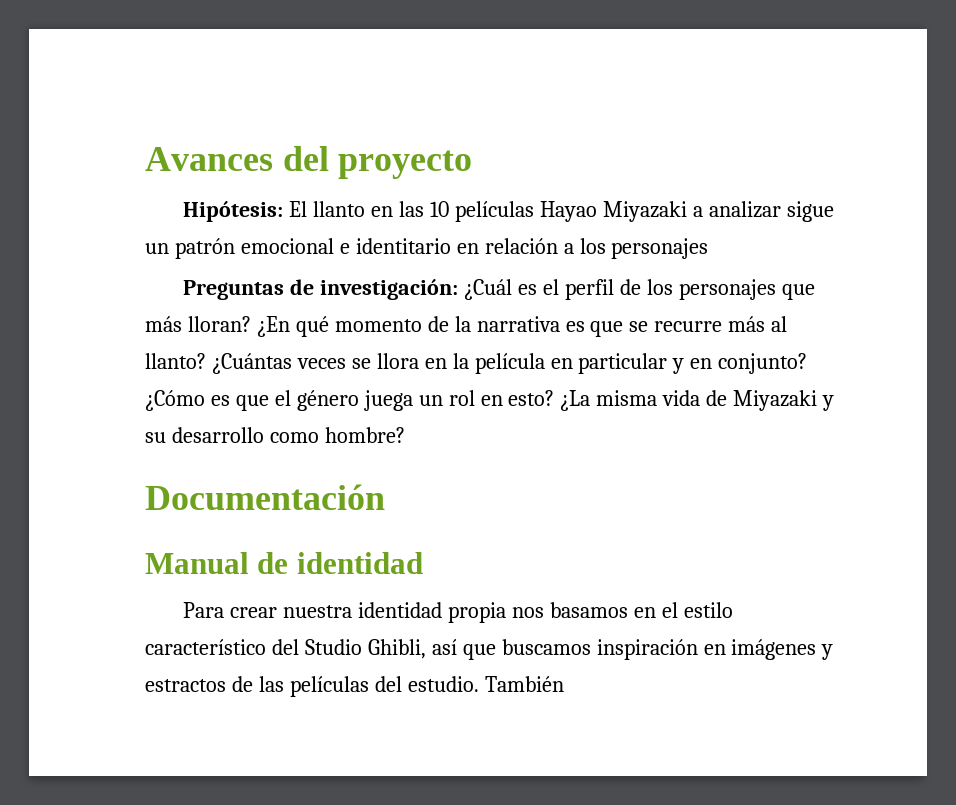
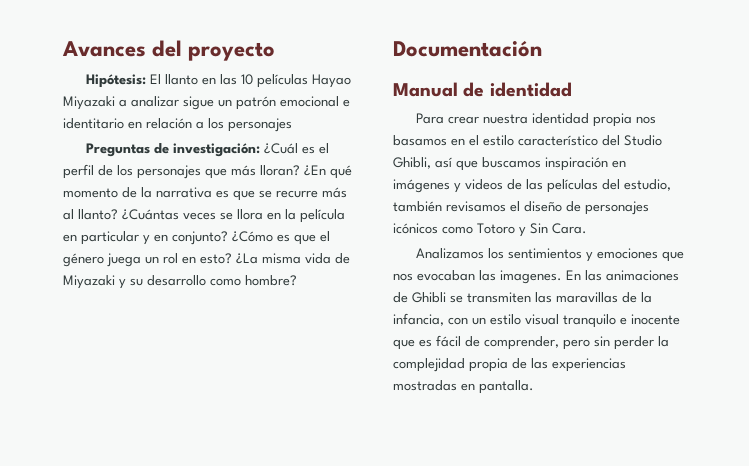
[145,679,226,692] estractos -> [465,179,503,190] videos
[407,676,564,692] estudio. También -> [624,179,671,191] [393,201,649,215] [393,223,587,237] [416,248,685,262] [393,270,679,284] [393,292,652,303] [393,313,680,328] [393,335,669,350] [393,358,626,372] [393,380,534,394] estudio, también revisamos el diseño de personajes icónicos como Totoro y Sin Cara. // Analizamos los sentimientos y emociones que nos evocaban las imagenes. En las animaciones de Ghibli se transmiten las maravillas de la infancia, con un estilo visual tranquilo e inocente que es fácil de comprender, pero sin perder la complejidad propia de las experiencias mostradas en pantalla.

